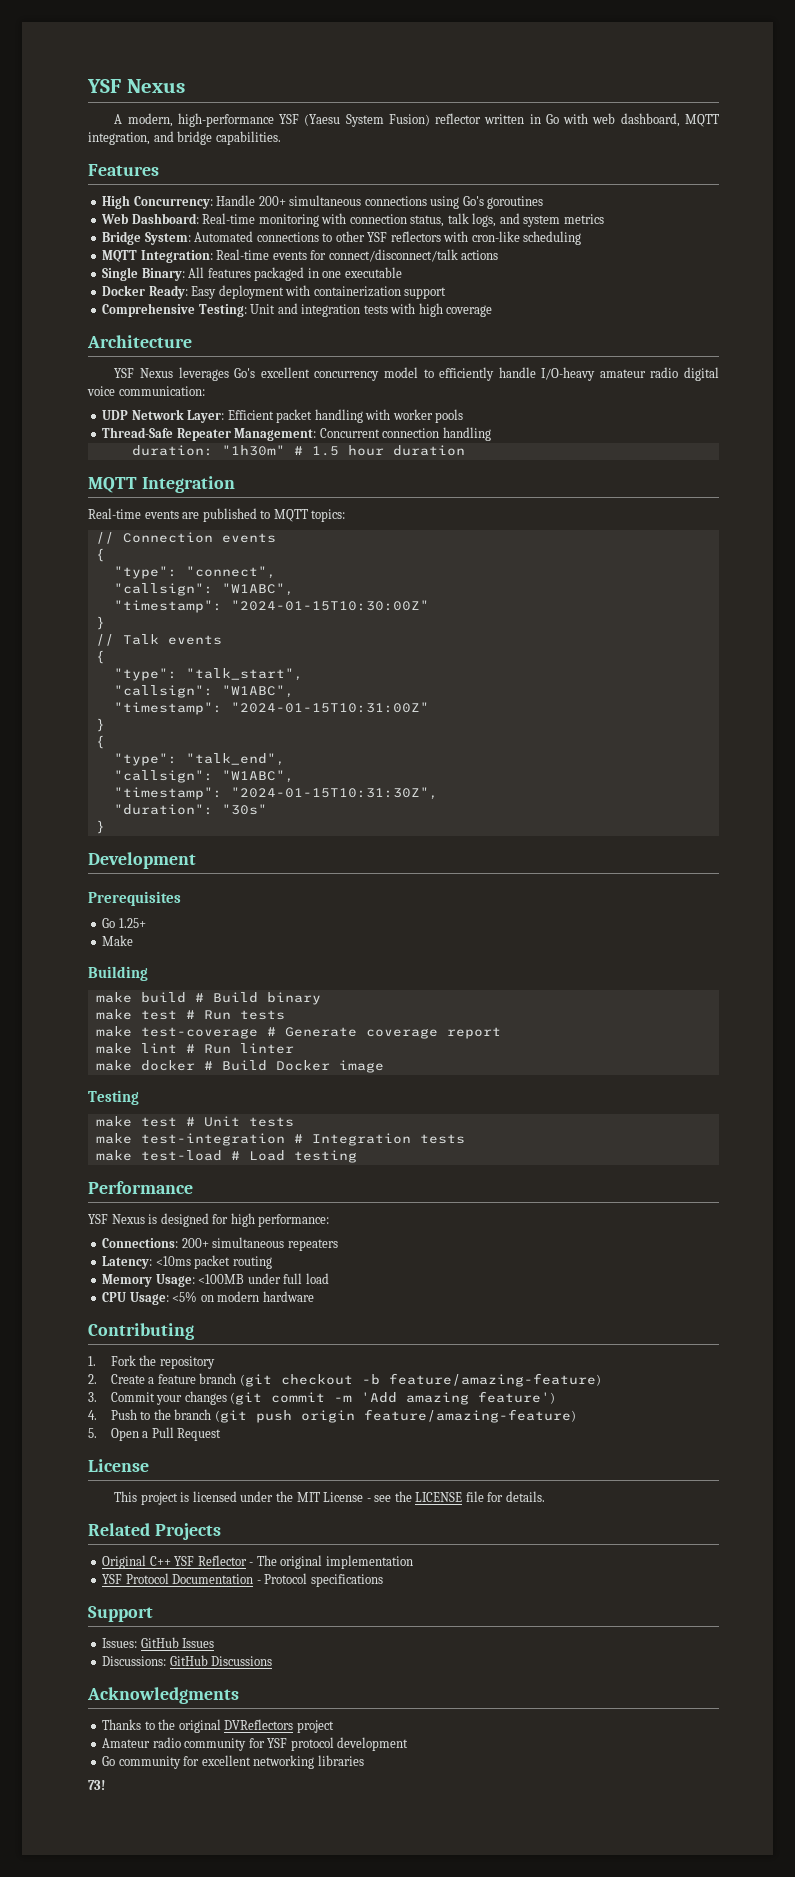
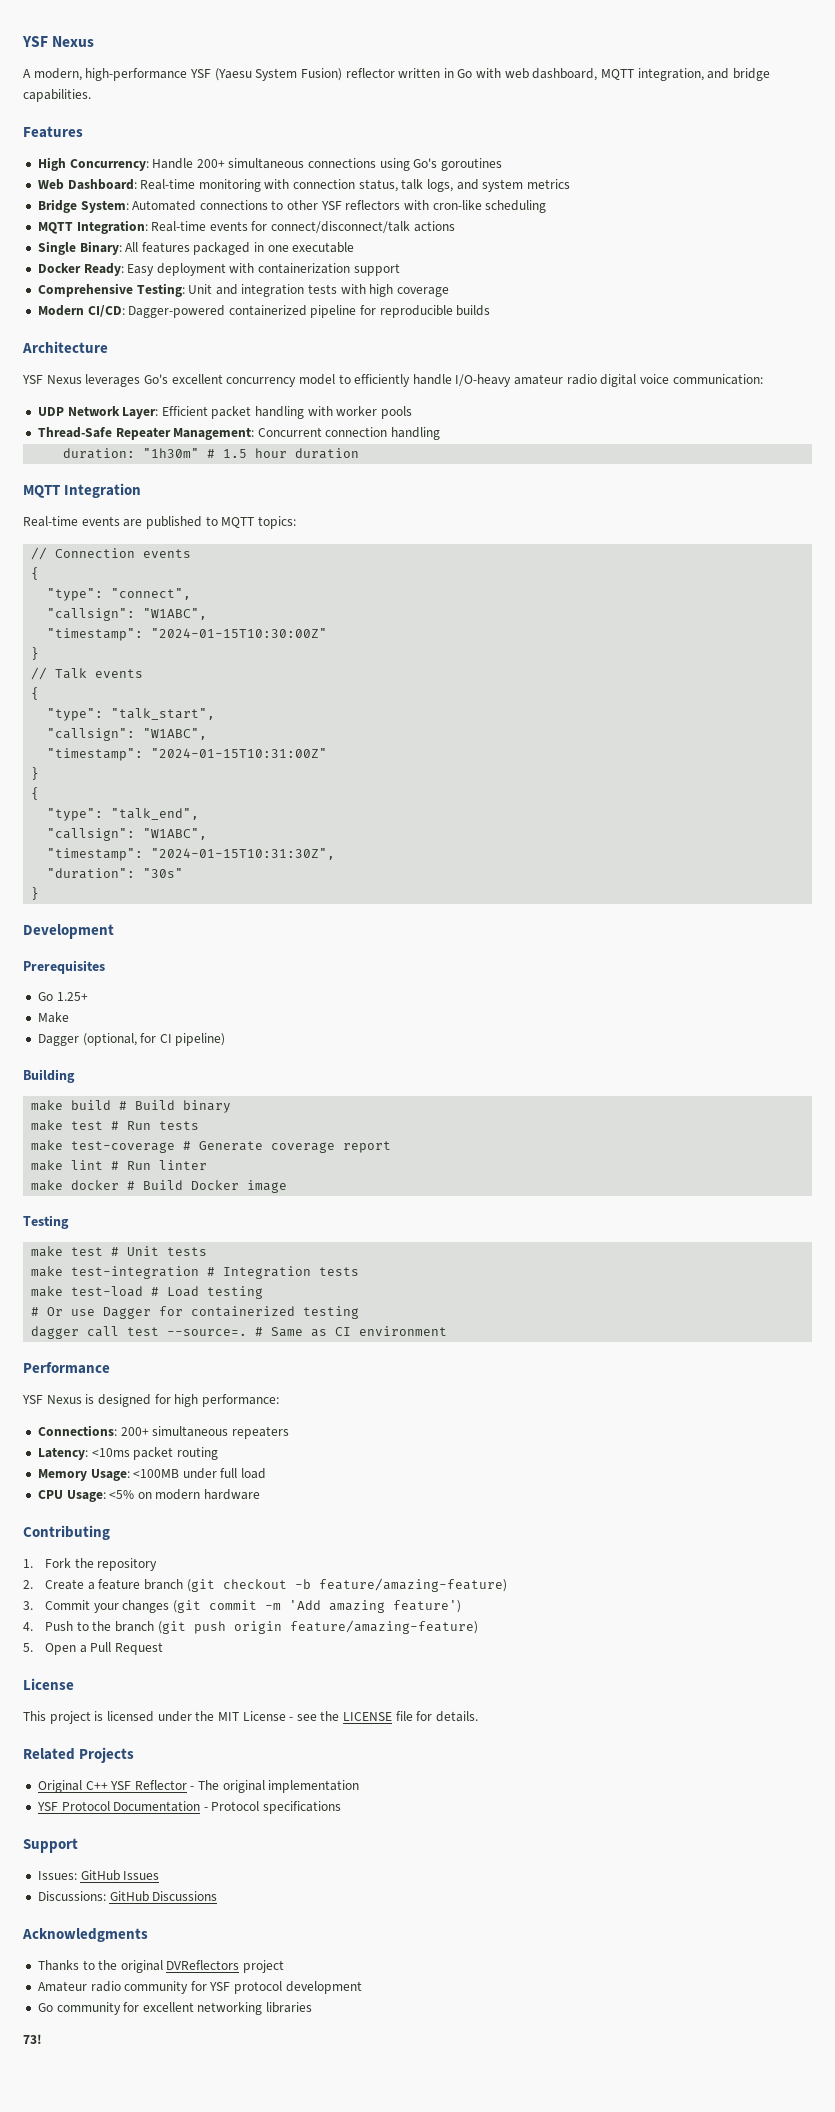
(493, 311) none -> [37,305,491,318] // Modern CI/CD: Dagger-powered containerized pipeline for reproducible builds
(134, 940) none -> [37,1033,226,1046] // Dagger (optional, for CI pipeline)
(357, 1156) none -> [31,1306,360,1319] [31,1326,448,1339] // # Or use Dagger for containerized testing // dagger call test --source=. # Same as CI environment

